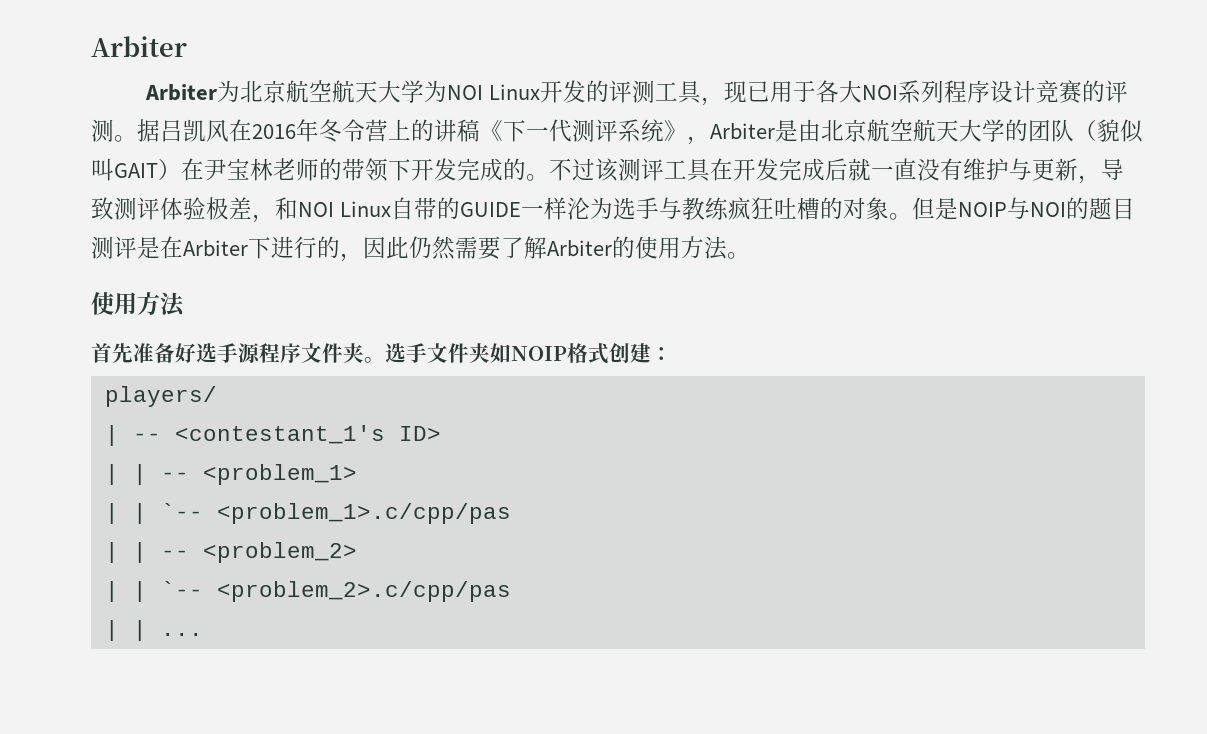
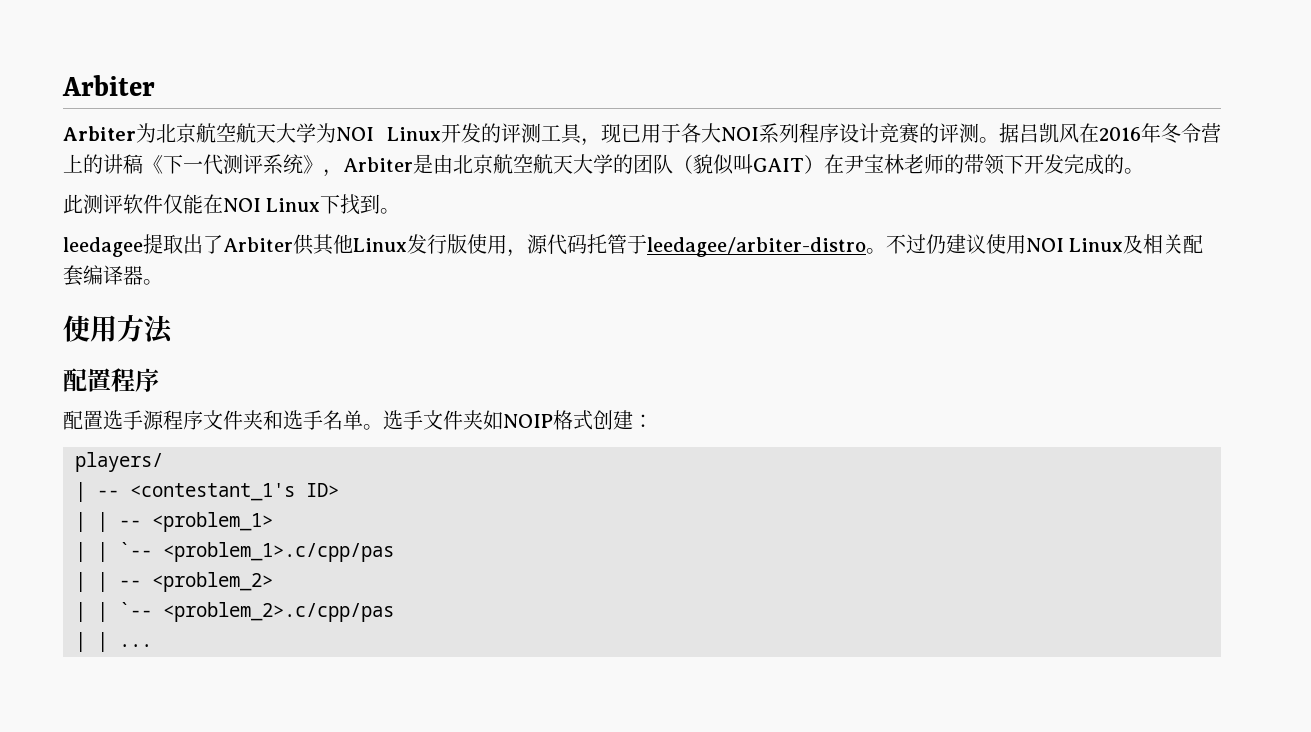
[549,158,1124,184] [91,197,1136,223] [91,236,727,262] 不过该测评工具在开发完成后就一直没有维护与更新，导致测评体验极差，和NOI Linux自带的GUIDE一样沦为选手与教练疯狂吐槽的对象。但是NOIP与NOI的题目测评是在Arbiter下进行的，因此仍然需要了解Arbiter的使用方法 -> [63,194,401,215] [63,234,1204,257] [63,265,143,286] // 此测评软件仅能在NOI Linux下找到。 // leedagee提取出了Arbiter供其他Linux发行版使用，源代码托管于leedagee/arbiter-distro。不过仍建议使用NOI Linux及相关配套编译器
[91,343,196,363] 首先准备好 -> [63,368,159,392] [63,410,103,430] 配置程序 // 配置
(364, 353) none -> [263,410,363,430] 和选手名单

